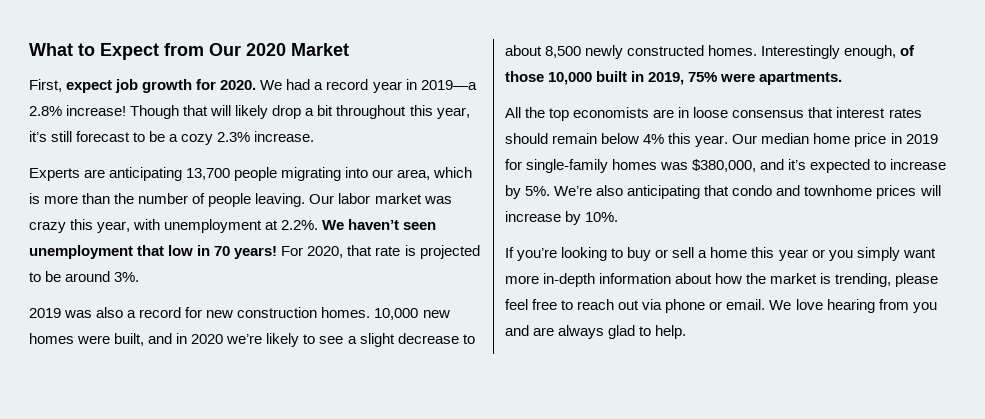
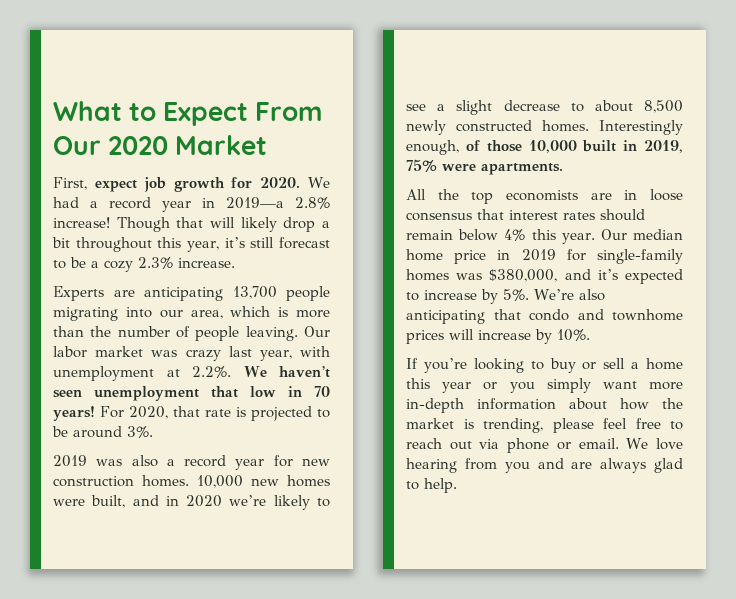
[164,43,204,56] from -> [255,102,323,121] From
[70,219,94,230] this -> [228,346,252,357] last
(182, 312) none -> [235,459,265,470] year

